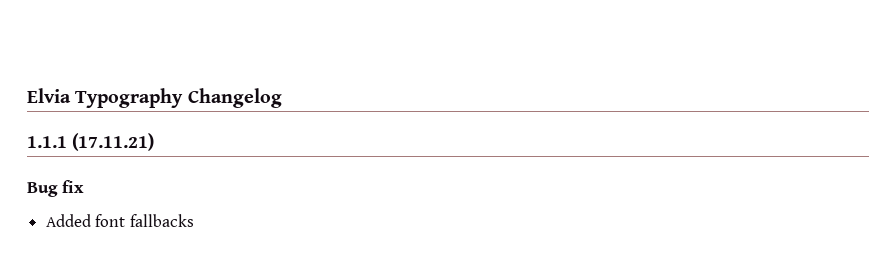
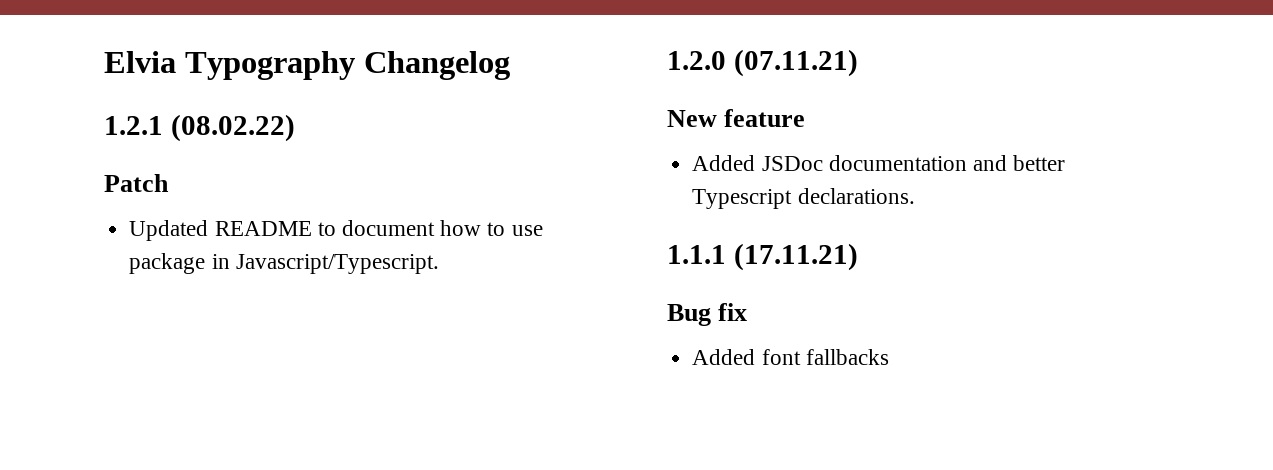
(282, 98) none -> [104,114,295,142] [104,174,169,192] [129,220,543,241] [129,253,439,274] [667,49,858,77] [667,109,806,127] [692,155,1066,171] [692,188,915,209] // 1.2.1 (08.02.22) // Patch // Updated README to document how to use package in Javascript/Typescript. // 1.2.0 (07.11.21) // New feature // Added JSDoc documentation and better Typescript declarations.

